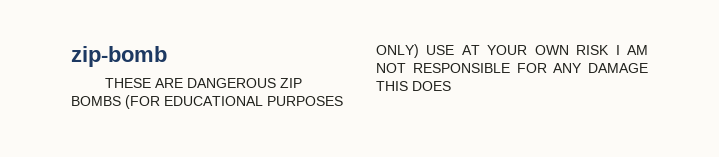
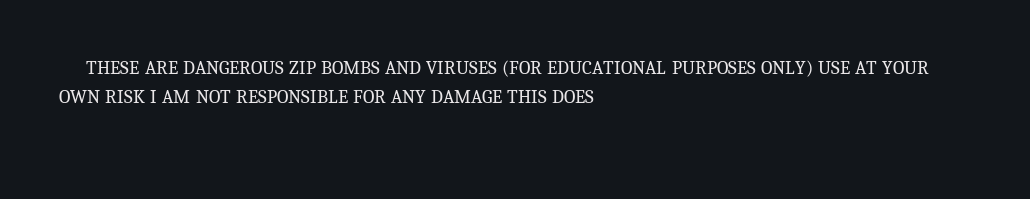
[71,46,167,67] zip-bomb // -> (86, 67) none
(121, 101) none -> [385,61,498,74] AND VIRUSES

